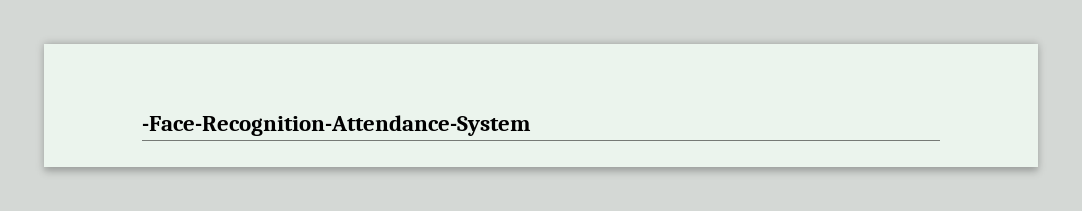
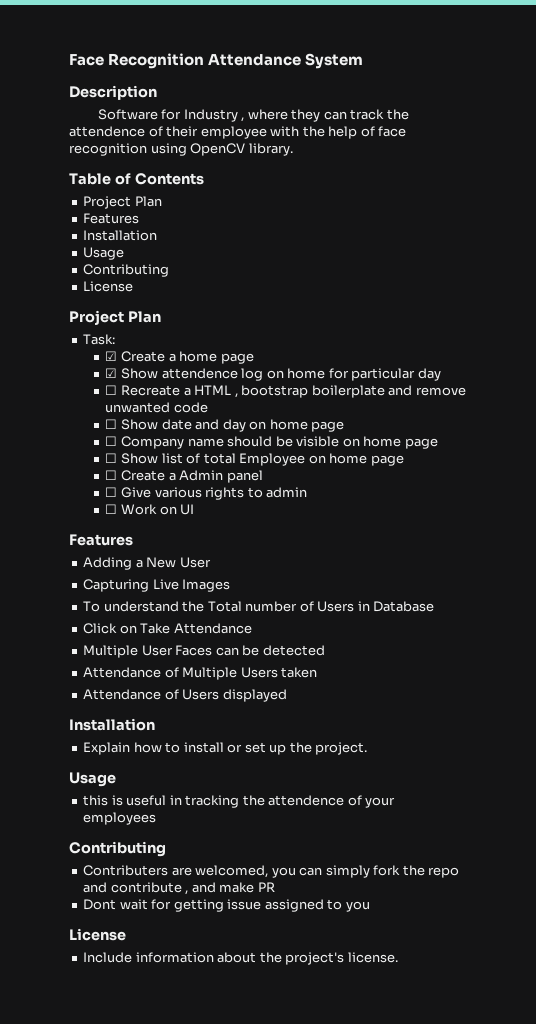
[142,115,531,136] -Face-Recognition-Attendance-System -> [69,53,364,69] [69,85,157,100] [97,109,409,122] [69,126,407,139] [69,143,293,156] [69,173,204,185] [83,196,162,209] [83,213,140,224] [83,230,158,241] [83,247,125,260] [83,264,170,277] [83,281,134,292] [69,310,161,325] [83,334,116,345] [105,351,254,364] [105,368,441,381] [105,385,466,398] [105,402,208,413] [105,419,345,432] [105,436,438,449] [105,453,404,466] [105,470,263,483] [105,487,308,500] [105,504,195,515] [69,534,133,546] [83,557,211,570] [83,579,231,592] [83,601,435,612] [83,623,252,634] [83,645,325,658] [83,667,318,680] [83,689,287,702] [69,718,155,731] [83,742,368,755] [69,772,116,787] [83,795,396,808] [83,812,157,825] [69,841,166,857] [83,865,460,878] [83,882,275,895] [83,899,370,912] [69,928,126,941] [83,952,398,965] Face Recognition Attendance System // Description // Software for Industry , where they can track the attendence of their employee with the help of face recognition using OpenCV library. // Table of Contents // Project Plan // Features // Installation // Usage // Contributing // License // Project Plan // Task: // ☑ Create a home page // ☑ Show attendence log on home for particular day // ☐ Recreate a HTML , bootstrap boilerplate and remove unwanted code // ☐ Show date and day on home page // ☐ Company name should be visible on home page // ☐ Show list of total Employee on home page // ☐ Create a Admin panel // ☐ Give various rights to admin // ☐ Work on UI // Features // Adding a New User // Capturing Live Images // To understand the Total number of Users in Database // Click on Take Attendance // Multiple User Faces can be detected // Attendance of Multiple Users taken // Attendance of Users displayed // Installation // Explain how to install or set up the project. // Usage // this is useful in tracking the attendence of your employees // Contributing // Contributers are welcomed, you can simply fork the repo and contribute , and make PR // Dont wait for getting issue assigned to you // License // Include information about the project's license.

